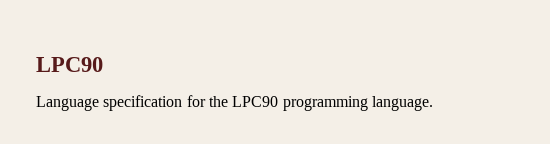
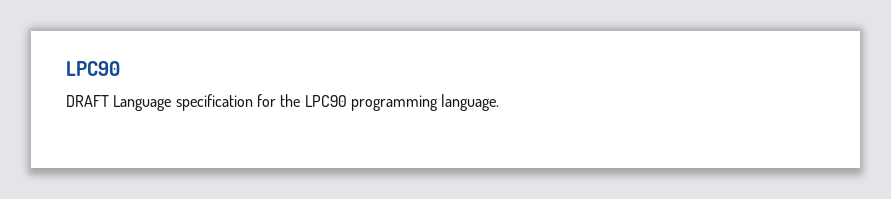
(103, 64) none -> [66,95,109,107] DRAFT

